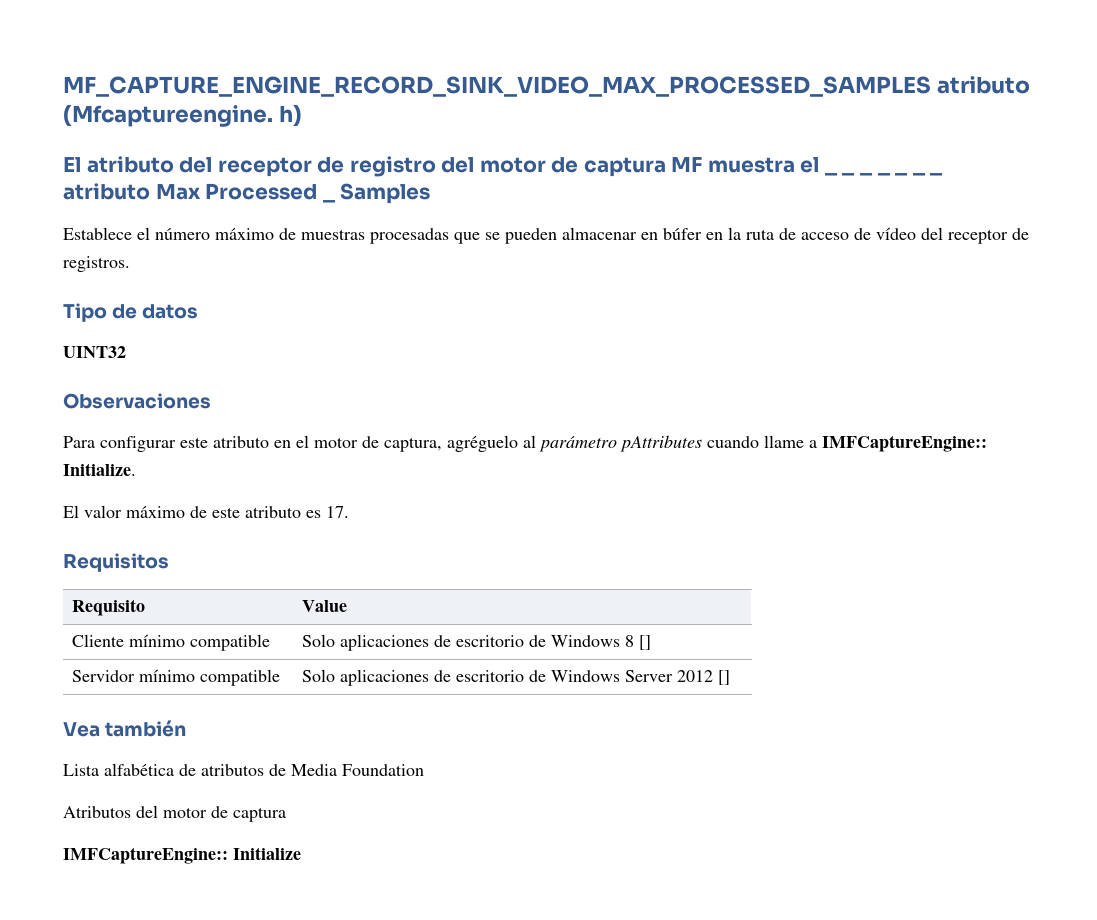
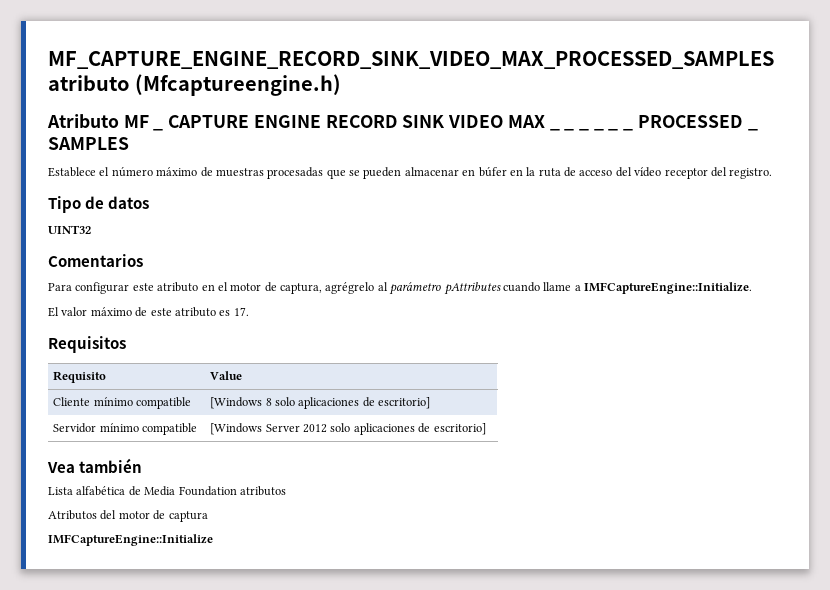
[63,104,302,127] [63,156,944,177] [63,183,431,204] (Mfcaptureengine. h) // El atributo del receptor de registro del motor de captura MF muestra el _ _ _ _ _ _ _ atributo Max Processed _ Samples -> [135,74,342,96] [47,114,149,128] [153,128,164,131] [168,115,545,128] [549,128,634,131] [637,115,743,128] [747,128,758,131] [48,137,129,150] (Mfcaptureengine.h) // Atributo MF _ CAPTURE ENGINE RECORD SINK VIDEO MAX _ _ _ _ _ _ PROCESSED _ SAMPLES
[854,227,1029,244] [63,256,130,272] de vídeo del receptor de registros. -> [615,167,773,179] del vídeo receptor del registro.
[63,393,211,409] Observaciones -> [48,254,143,267] Comentarios
[447,435,518,452] agréguelo -> [325,282,375,294] agrégrelo
[822,435,987,452] [63,463,136,476] IMFCaptureEngine:: Initialize. -> [584,282,752,294] IMFCaptureEngine::Initialize.
[302,634,652,651] [72,669,281,686] [302,669,731,686] Solo aplicaciones de escritorio de Windows 8 [] // Servidor mínimo compatible | Solo aplicaciones de escritorio de Windows Server 2012 [] -> [210,397,431,409] [53,423,197,435] [210,423,486,435] [Windows 8 solo aplicaciones de escritorio] // Servidor mínimo compatible | [Windows Server 2012 solo aplicaciones de escritorio]
[201,764,286,776] atributos de -> (141, 491) none
(424, 770) none -> [239,486,286,496] atributos
[63,847,301,864] IMFCaptureEngine:: Initialize -> [48,534,213,546] IMFCaptureEngine::Initialize

